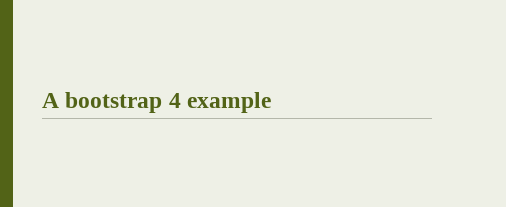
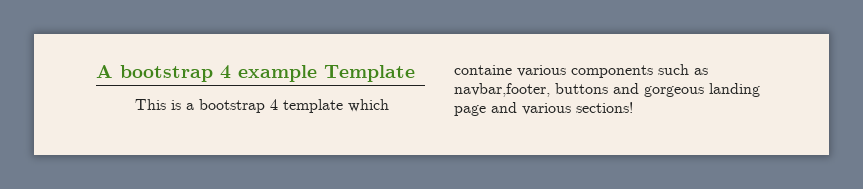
(272, 102) none -> [324,65,415,82] [134,99,389,113] [454,64,708,78] [454,83,760,97] [454,102,633,116] Template // This is a bootstrap 4 template which containe various components such as navbar,footer, buttons and gorgeous landing page and various sections!

